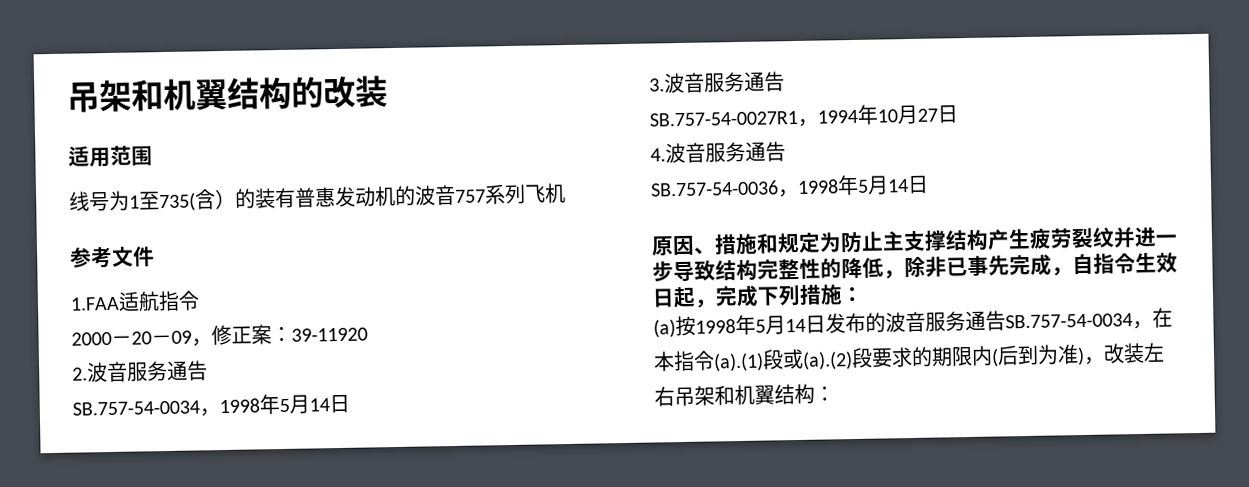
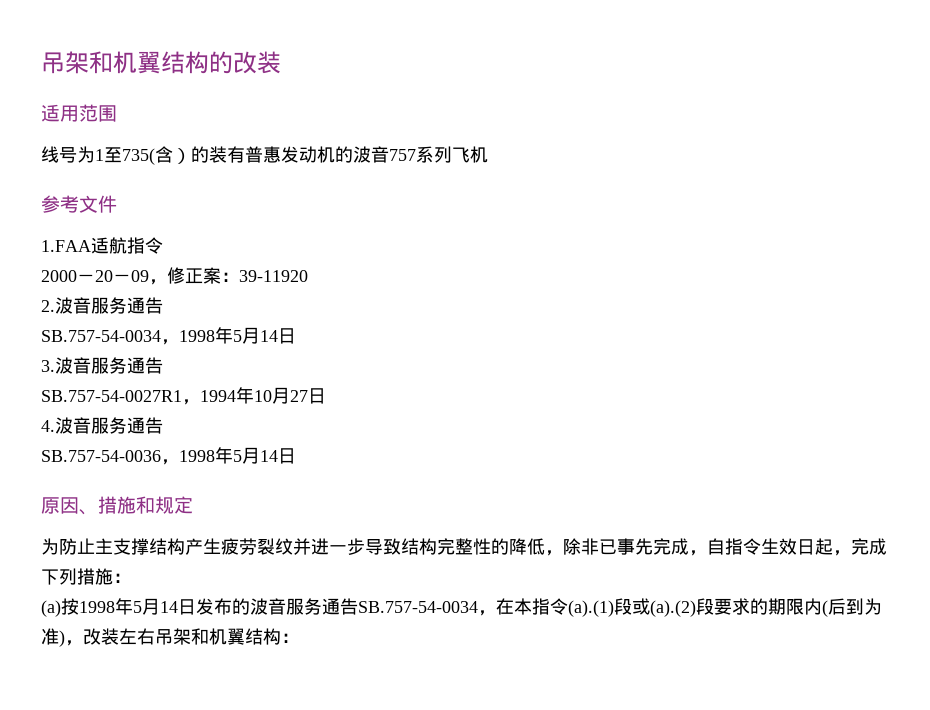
(821, 242) none -> (193, 505) //

